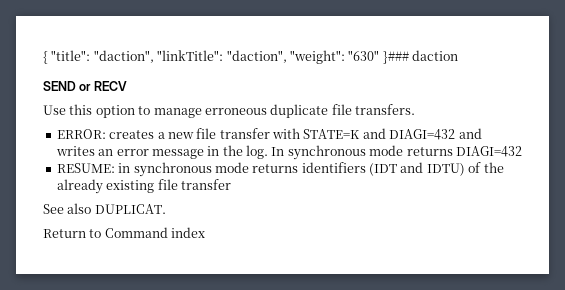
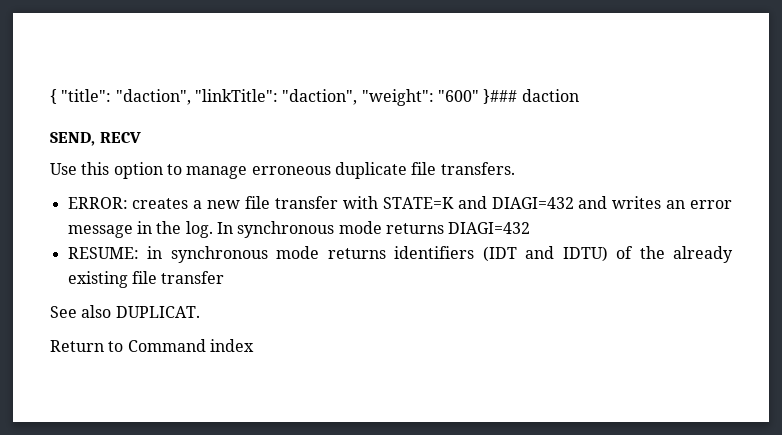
[348,50,380,61] "630" -> [437,90,479,102] "600"
[43,81,92,91] SEND or -> [50,132,95,146] SEND,

